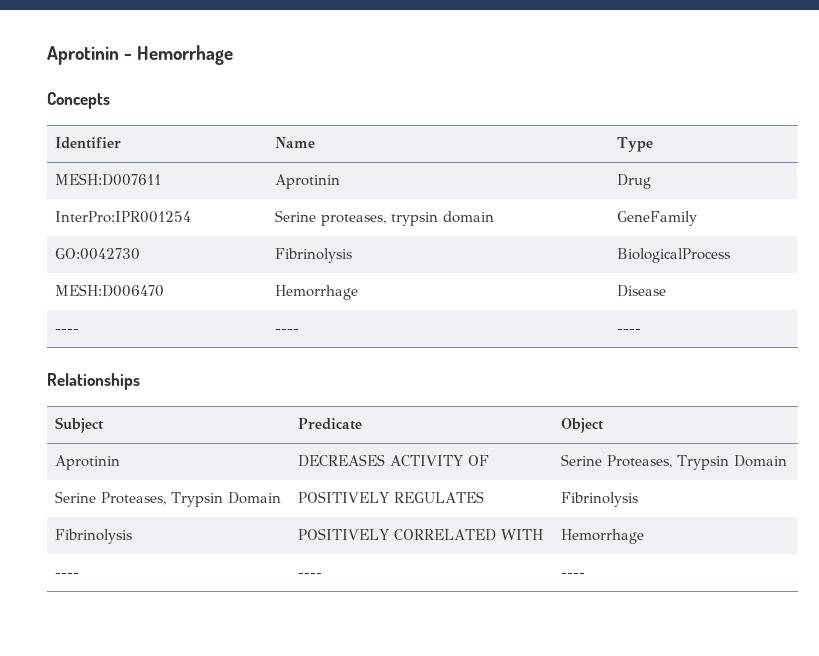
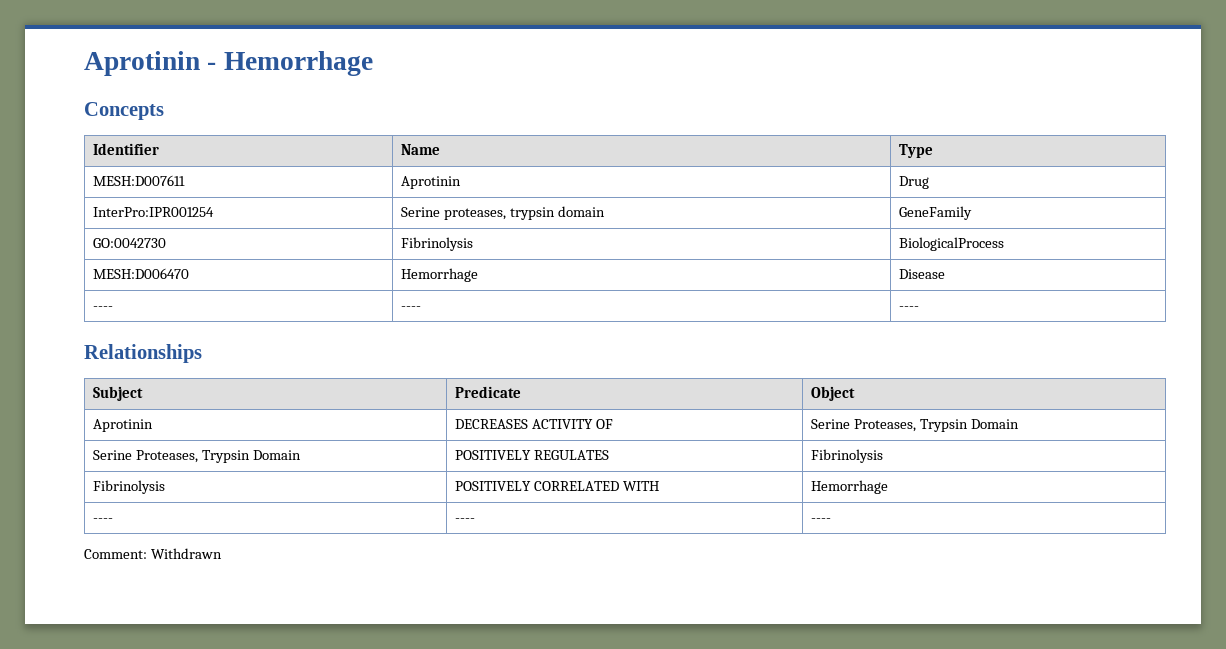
(585, 574) none -> [84,548,222,559] // Comment: Withdrawn

